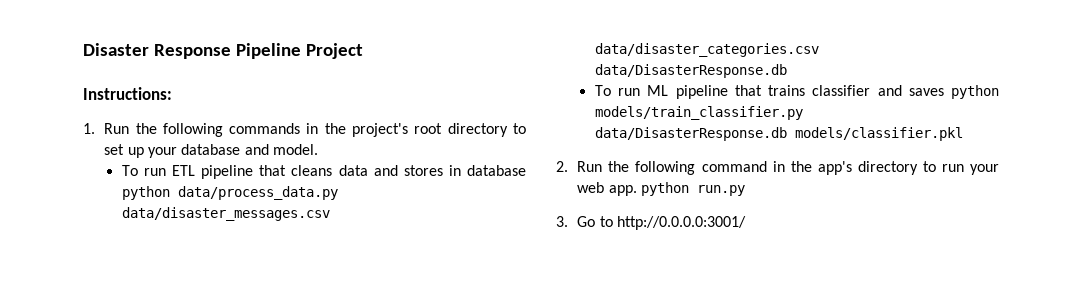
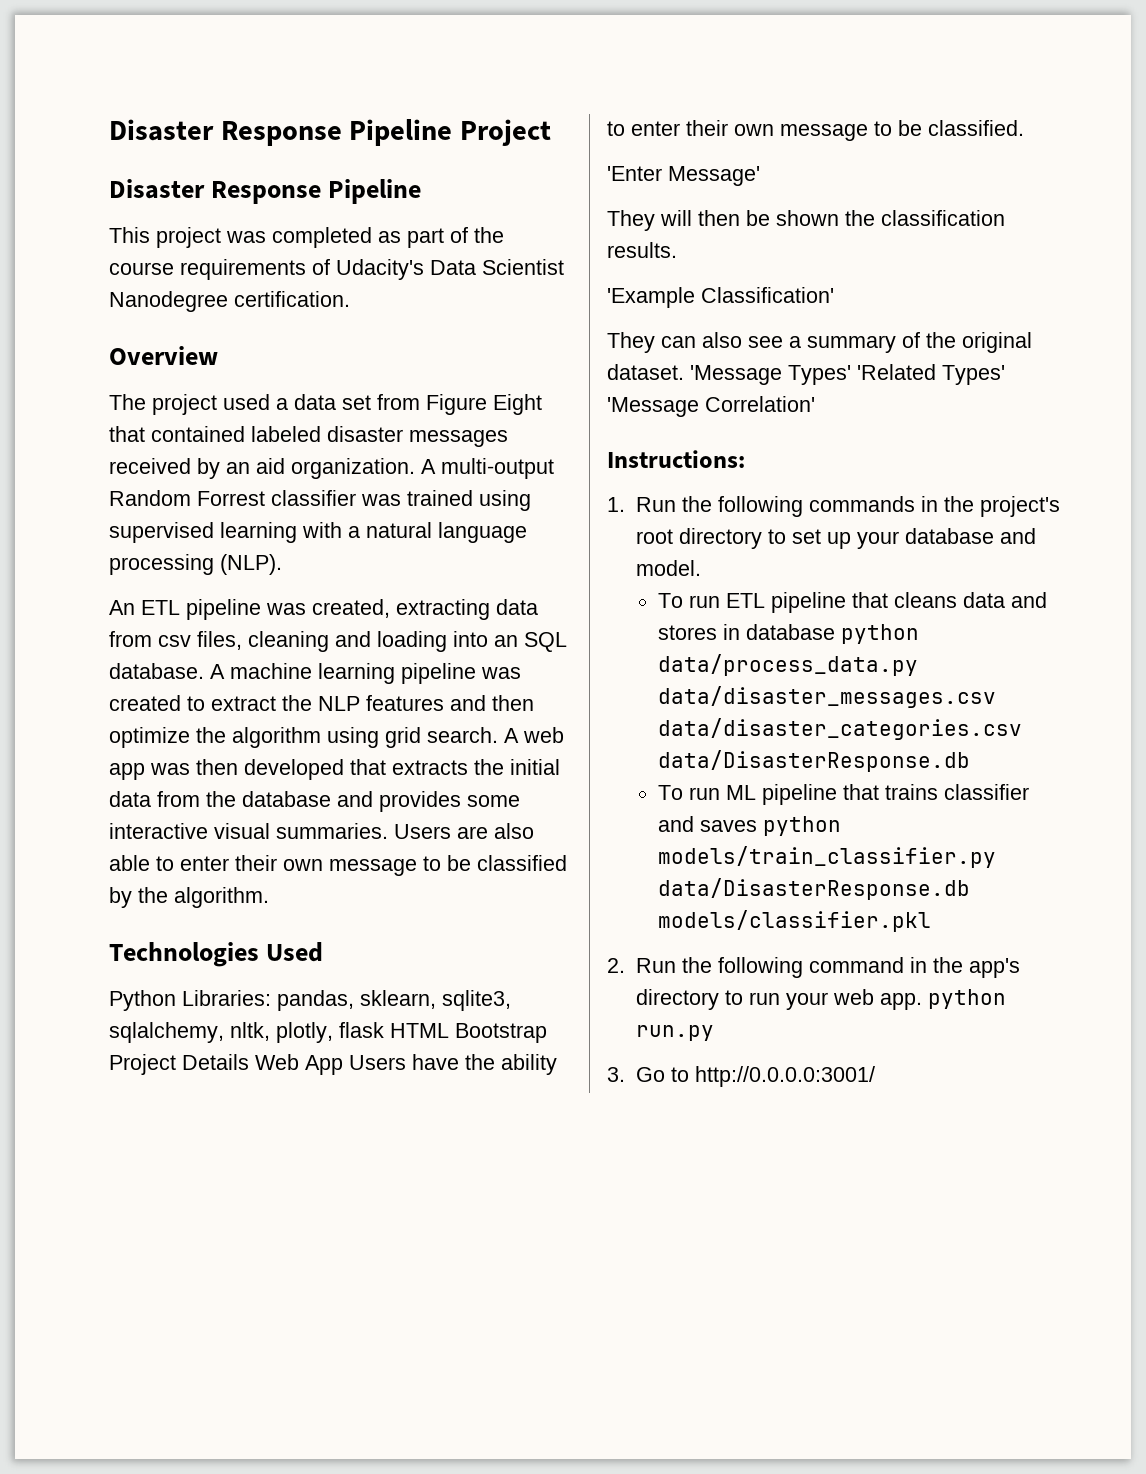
(363, 51) none -> [109,179,422,204] [109,227,504,248] [109,259,564,280] [109,291,350,312] [109,346,218,365] [109,394,542,415] [109,426,508,447] [109,458,554,479] [109,490,531,511] [109,522,527,543] [109,554,282,575] [109,599,538,620] [109,631,567,652] [109,663,521,684] [109,695,534,711] [109,727,564,748] [109,759,560,780] [109,791,520,812] [109,823,534,839] [109,855,567,876] [109,887,269,908] [109,942,324,967] [109,990,511,1011] [109,1022,547,1043] [109,1054,557,1075] [607,120,1024,141] [607,166,760,186] [607,210,1005,231] [607,242,677,258] [607,287,834,308] [607,332,1032,353] [607,364,1005,385] [607,396,815,417] // Disaster Response Pipeline // This project was completed as part of the course requirements of Udacity's Data Scientist Nanodegree certification. // Overview // The project used a data set from Figure Eight that contained labeled disaster messages received by an aid organization. A multi-output Random Forrest classifier was trained using supervised learning with a natural language processing (NLP). // An ETL pipeline was created, extracting data from csv files, cleaning and loading into an SQL database. A machine learning pipeline was created to extract the NLP features and then optimize the algorithm using grid search. A web app was then developed that extracts the initial data from the database and provides some interactive visual summaries. Users are also able to enter their own message to be classified by the algorithm. // Technologies Used // Python Libraries: pandas, sklearn, sqlite3, sqlalchemy, nltk, plotly, flask HTML Bootstrap Project Details Web App Users have the ability to enter their own message to be classified. // 'Enter Message' // They will then be shown the classification results. // 'Example Classification' // They can also see a summary of the original dataset. 'Message Types' 'Related Types' 'Message Correlation'

